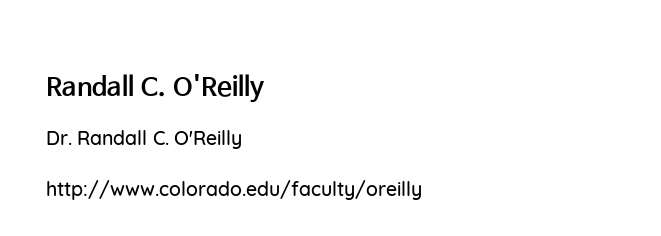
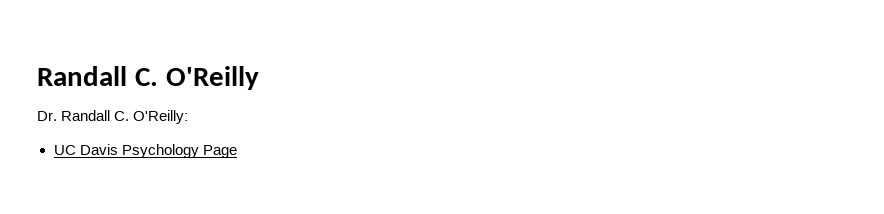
[173,130,242,149] [46,180,422,200] O'Reilly // http://www.colorado.edu/faculty/oreilly -> [133,110,189,124] [53,144,237,158] O'Reilly: // UC Davis Psychology Page

